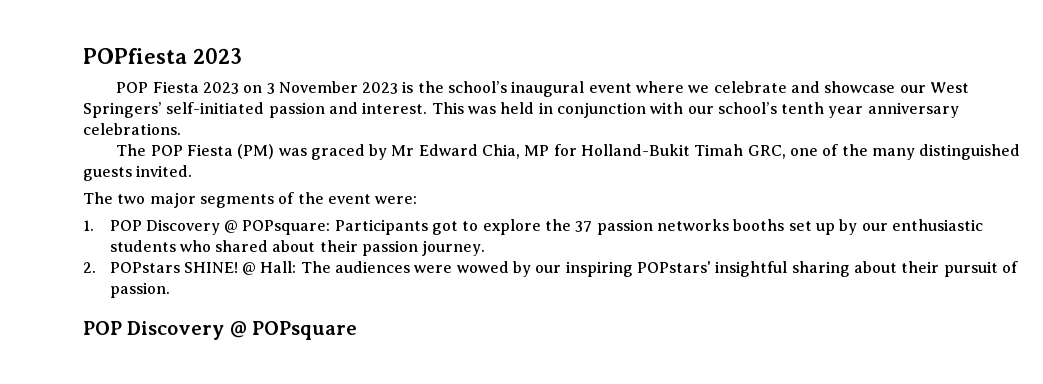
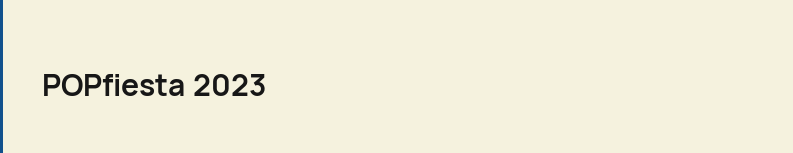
[116,81,970,97] [83,102,959,118] [83,123,181,135] [116,144,1021,160] [83,165,193,181] [83,192,418,208] [83,219,983,235] [109,240,486,256] [83,261,1018,277] [109,282,170,298] [83,321,358,340] // POP Fiesta 2023 on 3 November 2023 is the school’s inaugural event where we celebrate and showcase our West Springers’ self-initiated passion and interest. This was held in conjunction with our school’s tenth year anniversary celebrations. // The POP Fiesta (PM) was graced by Mr Edward Chia, MP for Holland-Bukit Timah GRC, one of the many distinguished guests invited. // The two major segments of the event were: // 1. POP Discovery @ POPsquare: Participants got to explore the 37 passion networks booths set up by our enthusiastic students who shared about their passion journey. // 2. POPstars SHINE! @ Hall: The audiences were wowed by our inspiring POPstars' insightful sharing about their pursuit of passion. // POP Discovery @ POPsquare -> (267, 85) none

